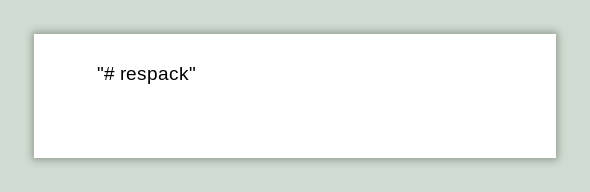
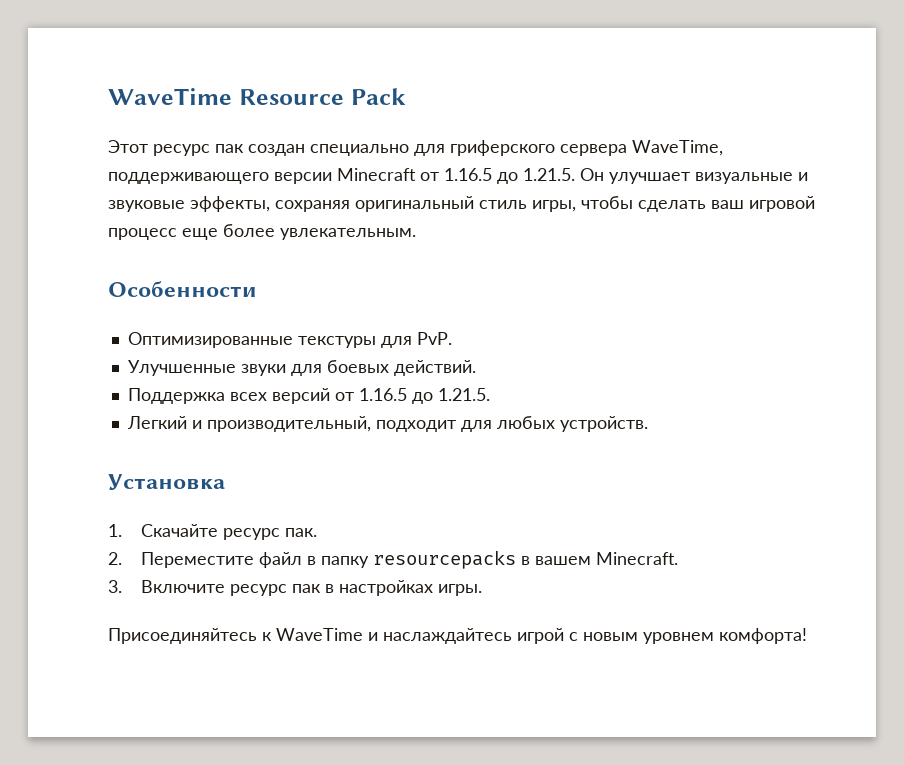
[97,67,197,84] "# respack" -> [108,88,406,105] [108,140,723,156] [108,168,808,184] [108,196,815,212] [108,224,416,240] [108,281,256,297] [127,332,452,348] [127,360,476,376] [127,388,490,404] [126,416,648,432] [108,474,225,490] [108,524,317,540] [108,550,678,569] [108,580,482,596] [108,628,807,644] WaveTime Resource Pack // Этот ресурс пак создан специально для гриферского сервера WaveTime, поддерживающего версии Minecraft от 1.16.5 до 1.21.5. Он улучшает визуальные и звуковые эффекты, сохраняя оригинальный стиль игры, чтобы сделать ваш игровой процесс еще более увлекательным. // Особенности // Оптимизированные текстуры для PvP. // Улучшенные звуки для боевых действий. // Поддержка всех версий от 1.16.5 до 1.21.5. // Легкий и производительный, подходит для любых устройств. // Установка // 1. Скачайте ресурс пак. // 2. Переместите файл в папку resourcepacks в вашем Minecraft. // 3. Включите ресурс пак в настройках игры. // Присоединяйтесь к WaveTime и наслаждайтесь игрой с новым уровнем комфорта!

